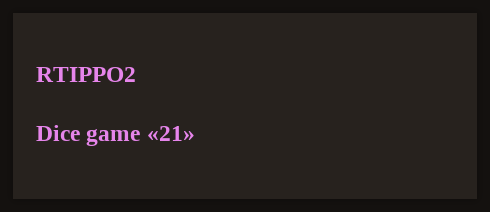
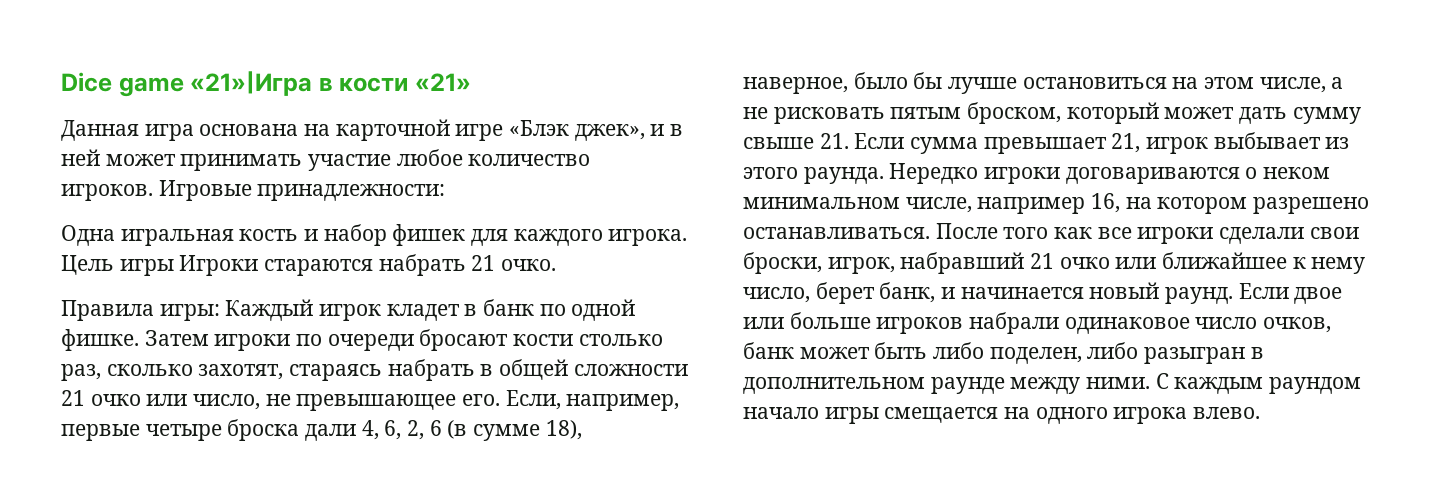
[36,67,136,82] RTIPPO2 // -> (61, 82) none
[146,126,195,141] «21» -> [190,71,472,96] [61,119,684,141] [61,149,591,171] [61,180,446,201] [61,224,688,246] [61,254,557,276] [61,299,636,321] [61,329,663,351] [61,359,688,381] [61,390,680,411] [61,419,582,441] [743,72,1344,94] [743,102,1361,124] [743,132,1350,154] [743,163,1331,184] [743,193,1370,214] [743,223,1359,244] [743,252,1366,274] [743,282,1343,304] [743,312,1332,334] [743,342,1264,364] [743,373,1362,394] [743,407,1261,424] «21»|Игра в кости «21» // Данная игра основана на карточной игре «Блэк джек», и в ней может принимать участие любое количество игроков. Игровые принадлежности: // Одна игральная кость и набор фишек для каждого игрока. Цель игры Игроки стараются набрать 21 очко. // Правила игры: Каждый игрок кладет в банк по одной фишке. Затем игроки по очереди бросают кости столько раз, сколько захотят, стараясь набрать в общей сложности 21 очко или число, не превышающее его. Если, например, первые четыре броска дали 4, 6, 2, 6 (в сумме 18), наверное, было бы лучше остановиться на этом числе, а не рисковать пятым броском, который может дать сумму свыше 21. Если сумма превышает 21, игрок выбывает из этого раунда. Нередко игроки договариваются о неком минимальном числе, например 16, на котором разрешено останавливаться. После того как все игроки сделали свои броски, игрок, набравший 21 очко или ближайшее к нему число, берет банк, и начинается новый раунд. Если двое или больше игроков набрали одинаковое число очков, банк может быть либо поделен, либо разыгран в дополнительном раунде между ними. С каждым раундом начало игры смещается на одного игрока влево.

